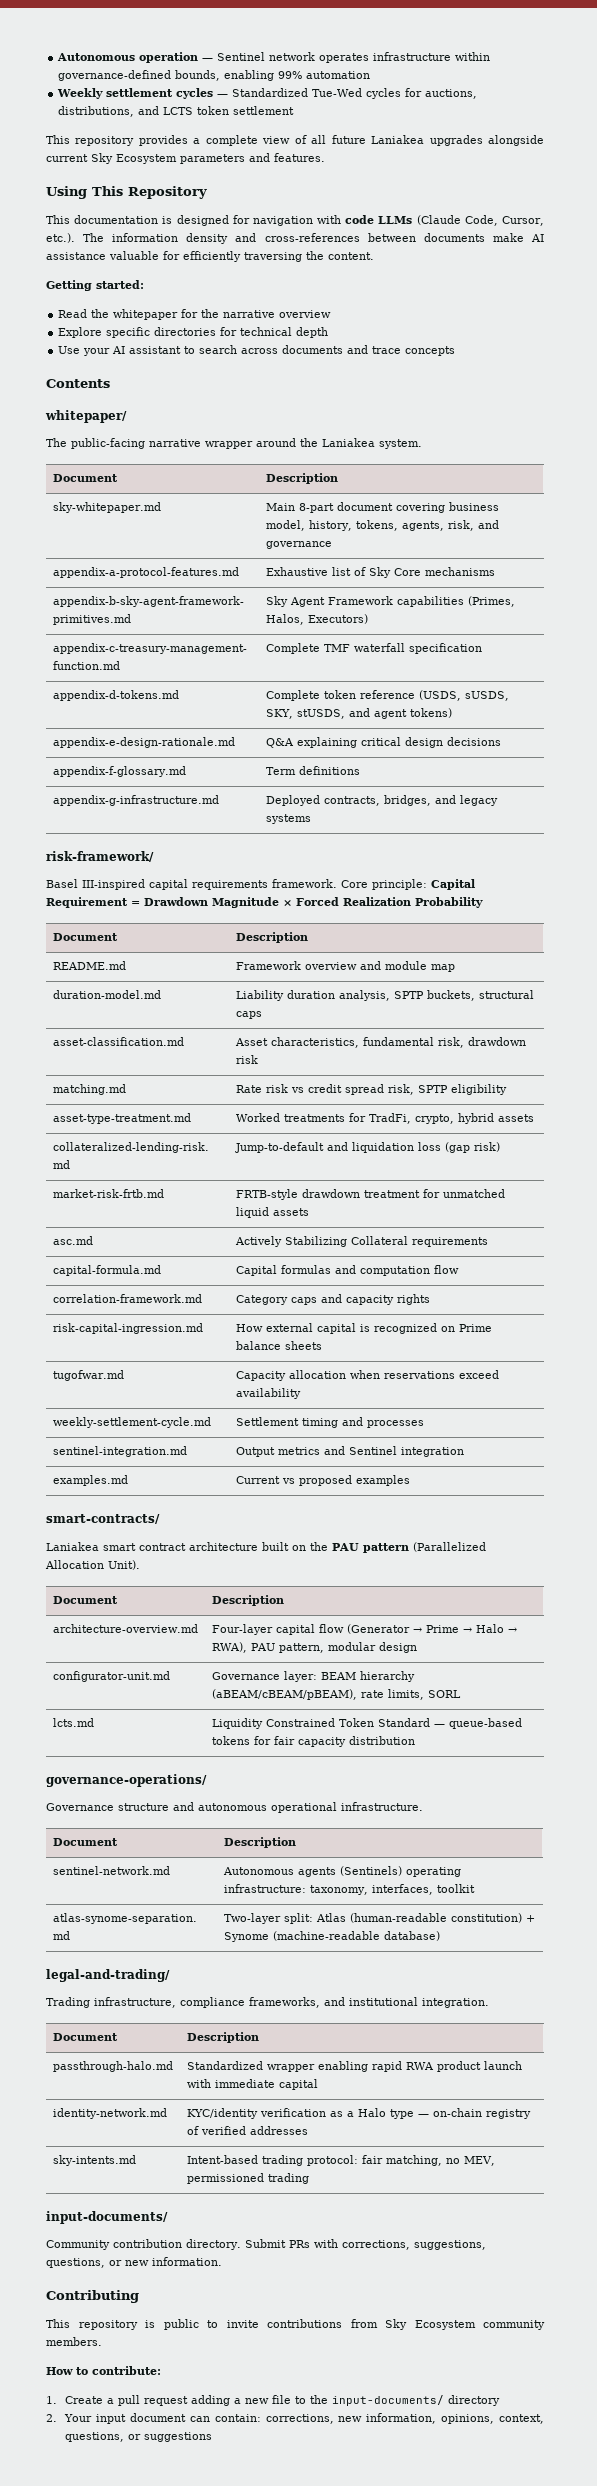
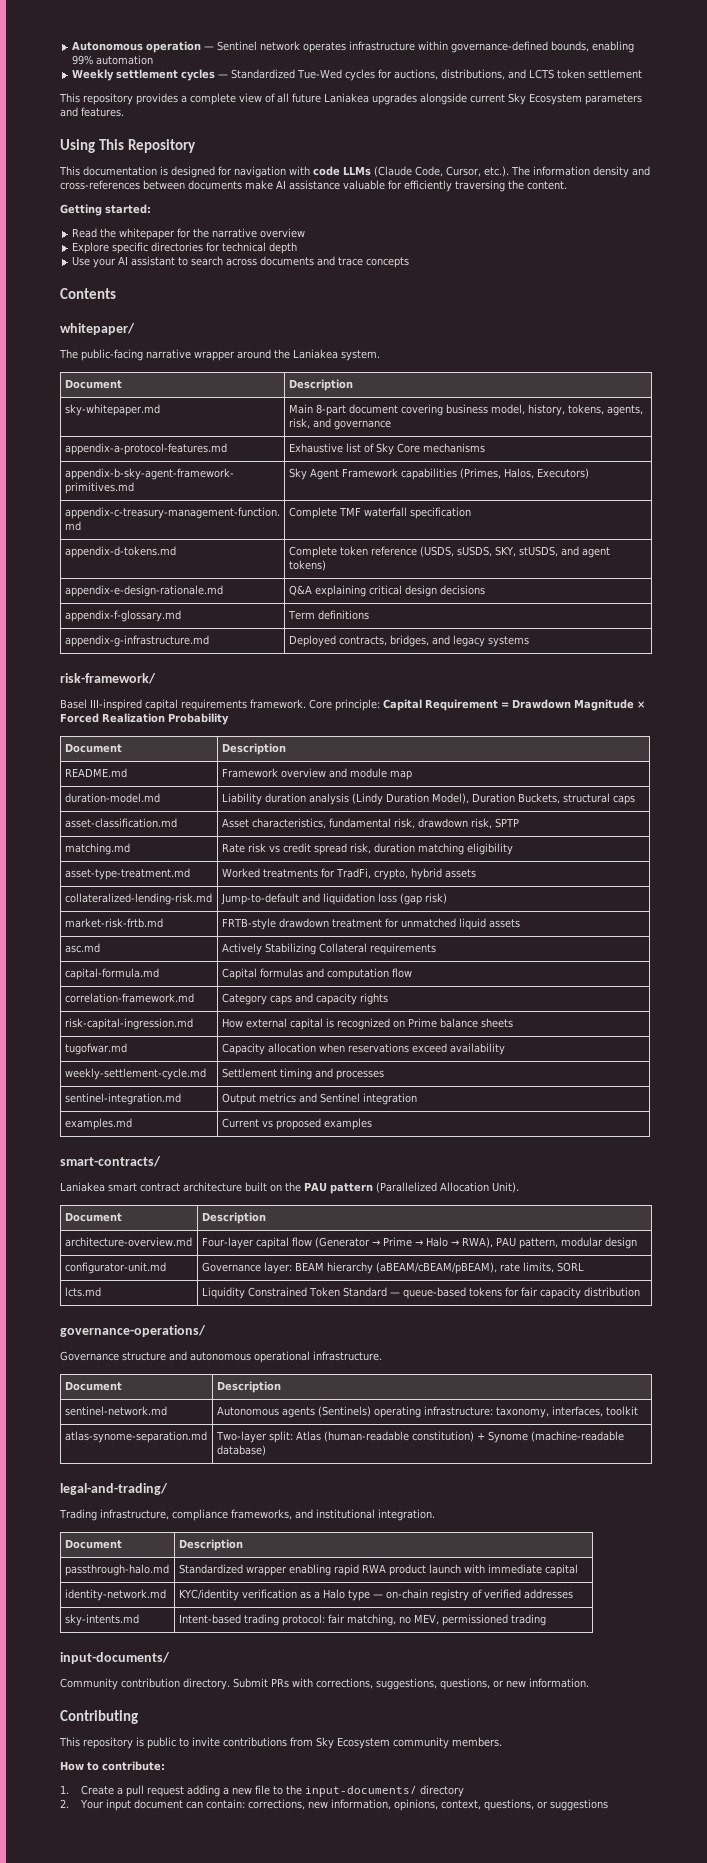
[338,990,475,1001] analysis, SPTP buckets, -> [308,793,560,805] analysis (Lindy Duration Model), Duration Buckets,
[235,1055,258,1064] risk -> [470,818,519,829] risk, SPTP
[417,1085,448,1093] SPTP -> [373,843,464,855] duration matching

